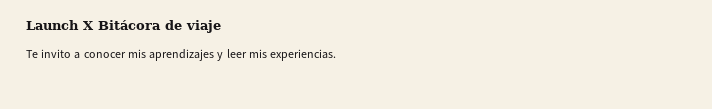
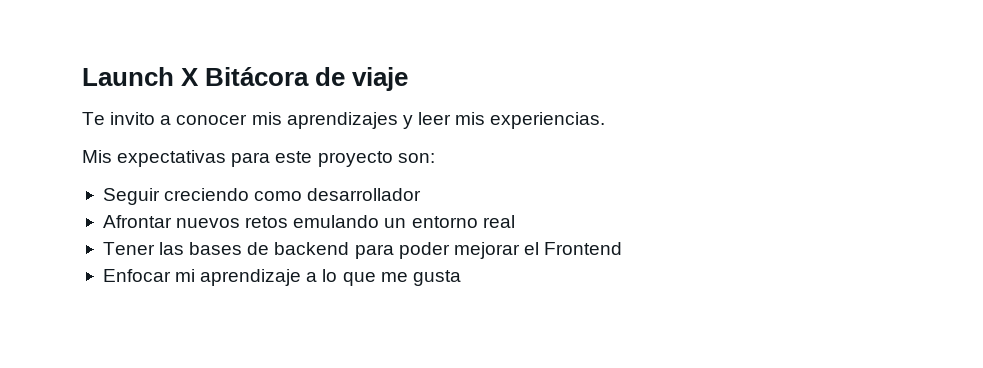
(337, 55) none -> [82,150,435,167] [102,188,422,205] [102,215,515,228] [102,242,623,259] [102,269,461,286] // Mis expectativas para este proyecto son: // Seguir creciendo como desarrollador // Afrontar nuevos retos emulando un entorno real // Tener las bases de backend para poder mejorar el Frontend // Enfocar mi aprendizaje a lo que me gusta

